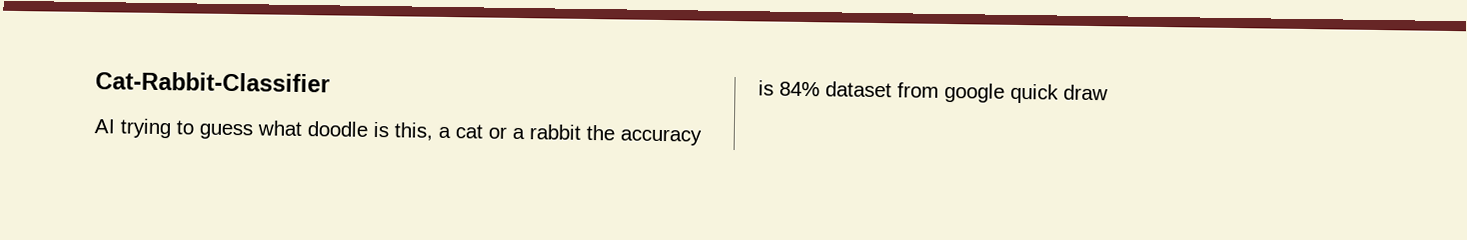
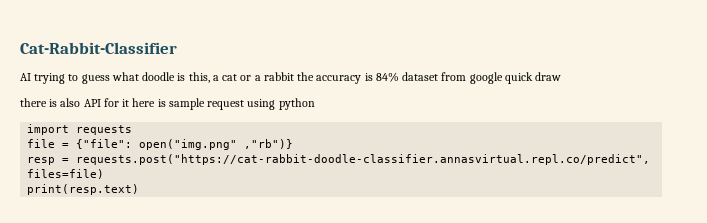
(1108, 92) none -> [20,98,315,110] [27,124,133,135] [27,139,294,150] [27,154,651,165] [27,169,105,179] [27,184,140,195] // there is also API for it here is sample request using python // import requests // file = {"file": open("img.png" ,"rb")} // resp = requests.post("https://cat-rabbit-doodle-classifier.annasvirtual.repl.co/predict", files=file) // print(resp.text)

